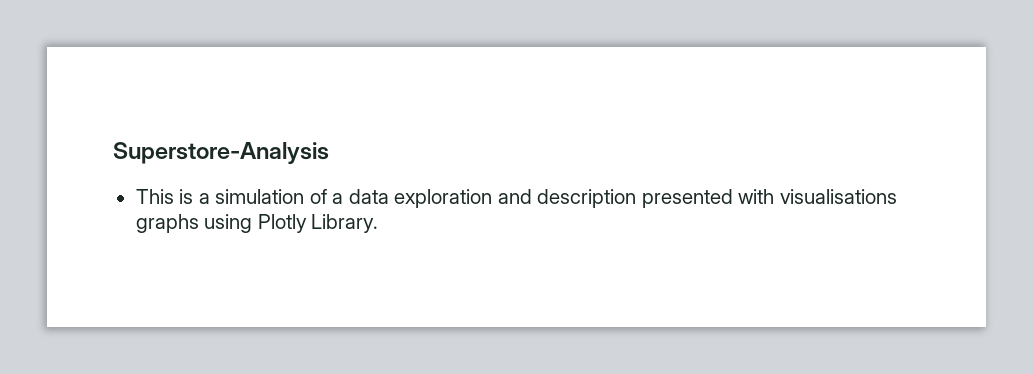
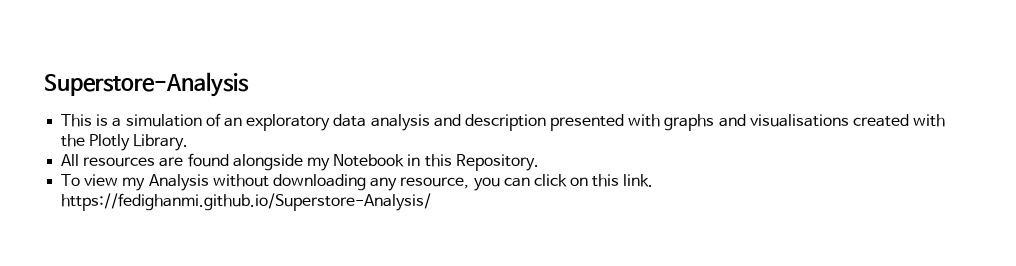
[332,189,897,208] [135,214,379,233] a data exploration and description presented with visualisations graphs using Plotly Library. -> [223,114,946,131] [61,134,189,151] [61,153,539,171] [61,174,654,191] [61,193,432,211] an exploratory data analysis and description presented with graphs and visualisations created with the Plotly Library. // All resources are found alongside my Notebook in this Repository. // To view my Analysis without downloading any resource, you can click on this link. https://fedighanmi.github.io/Superstore-Analysis/

